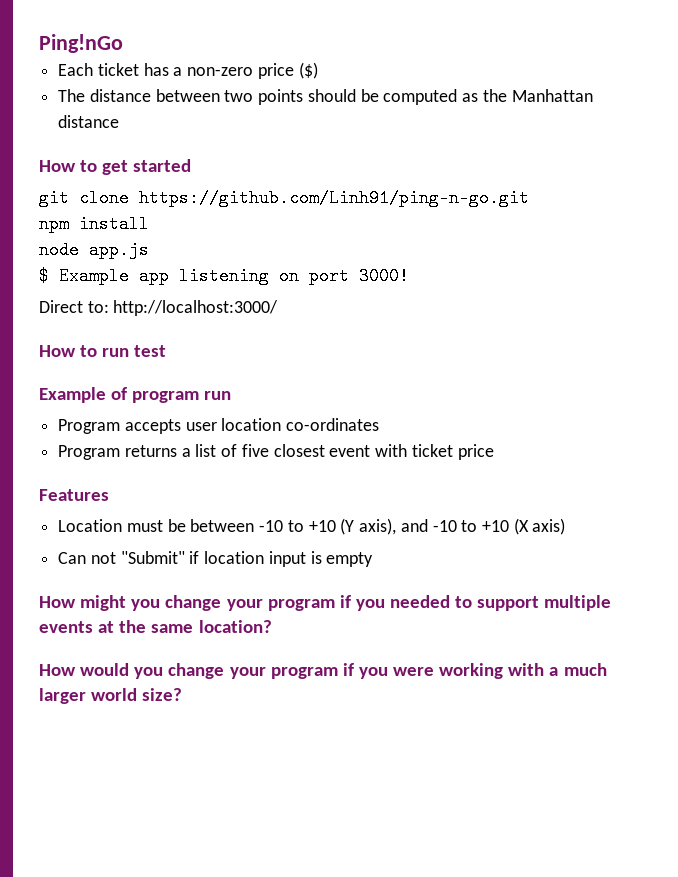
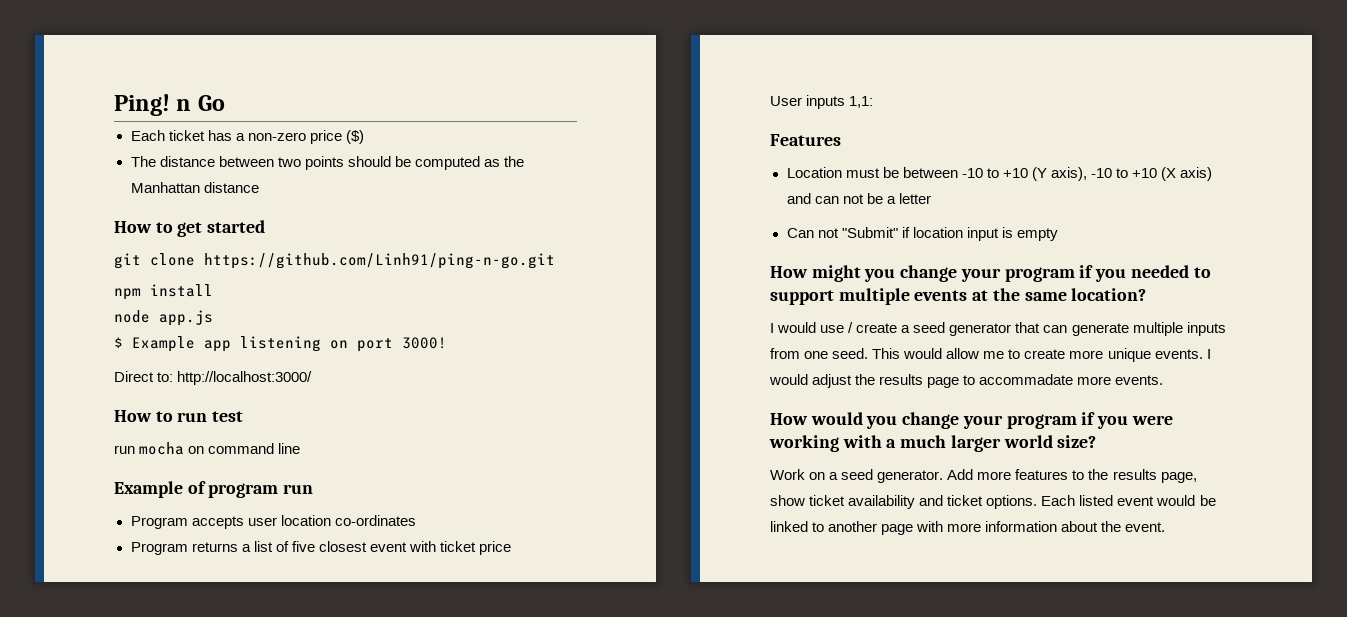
[39,34,123,53] Ping!nGo -> [114,94,225,116] Ping! n Go
(167, 351) none -> [114,442,301,455] // run mocha on command line
(494, 452) none -> [770,95,874,109] // User inputs 1,1:
[400,519,428,532] and -> (1087, 174) none
(566, 526) none -> [786,193,931,204] and can not be a letter
(272, 626) none -> [770,322,1226,336] [770,348,1211,362] [769,374,1164,388] // I would use / create a seed generator that can generate multiple inputs from one seed. This would allow me to create more unique events. I would adjust the results page to accommadate more events.
(183, 694) none -> [770,469,1197,483] [770,495,1216,509] [770,521,1166,535] // Work on a seed generator. Add more features to the results page, show ticket availability and ticket options. Each listed event would be linked to another page with more information about the event.

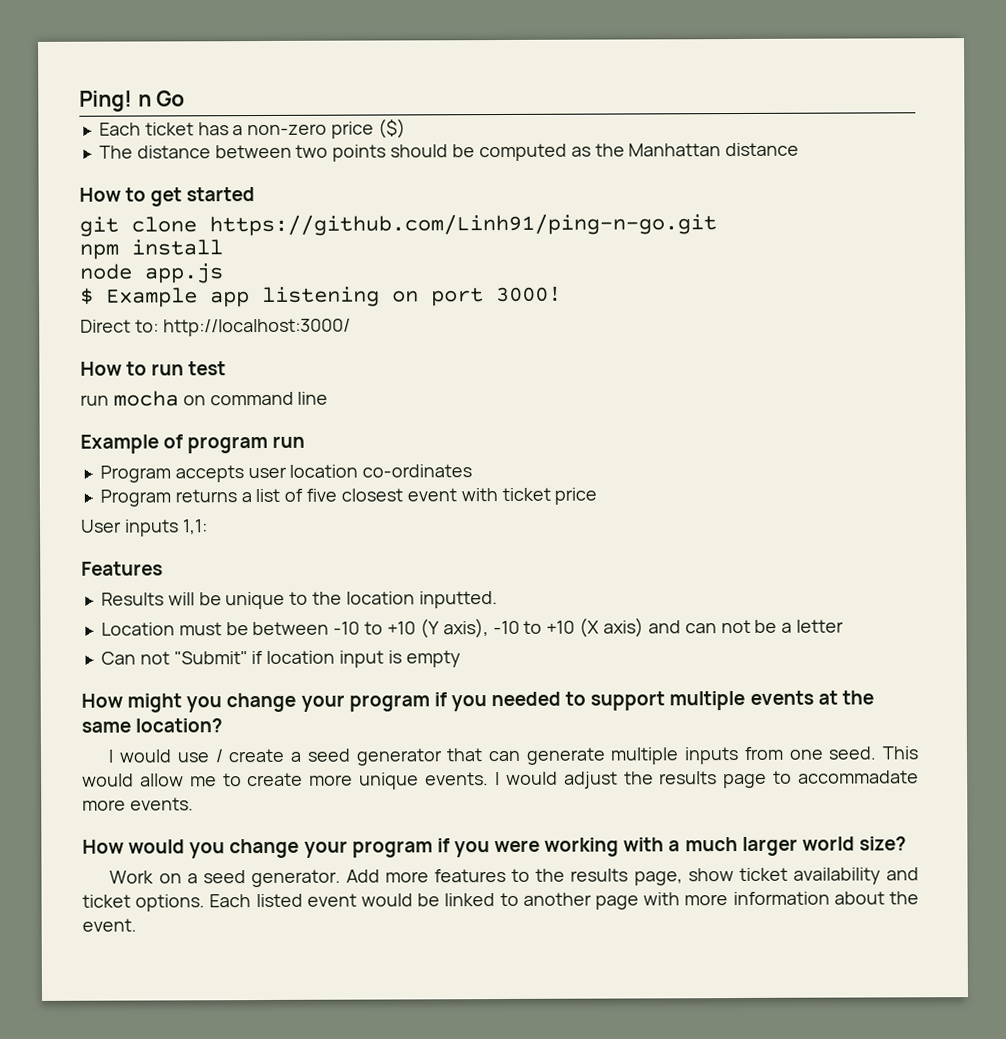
(841, 140) none -> [100,591,498,610] // Results will be unique to the location inputted.

